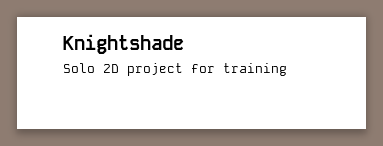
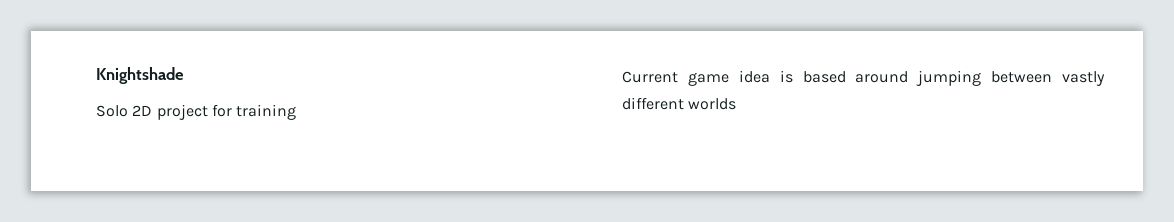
(287, 69) none -> [622,70,1105,86] [622,97,737,110] // Current game idea is based around jumping between vastly different worlds

